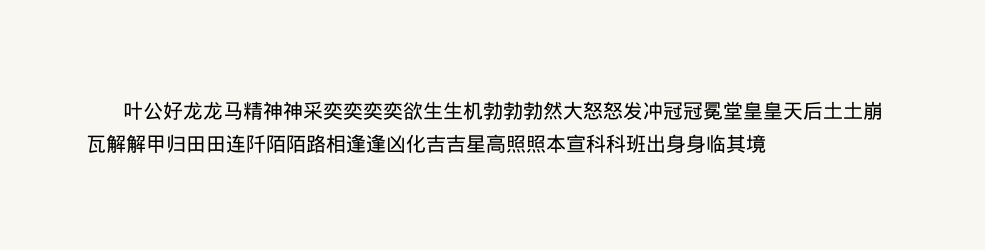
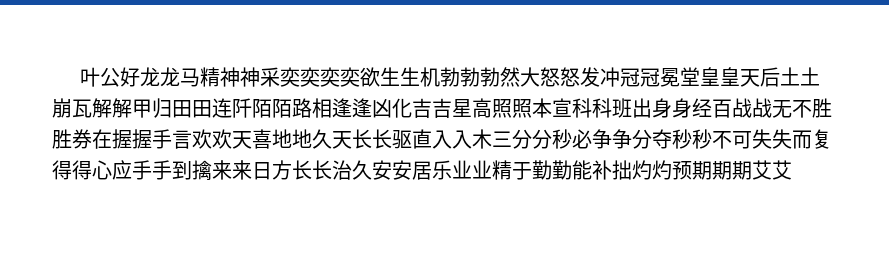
[706,134,766,153] 临其境 -> [692,98,832,118] [52,129,832,149] [52,160,792,180] 经百战战无不胜胜券在握握手言欢欢天喜地地久天长长驱直入入木三分分秒必争争分夺秒秒不可失失而复得得心应手手到擒来来日方长长治久安安居乐业业精于勤勤能补拙灼灼预期期期艾艾

